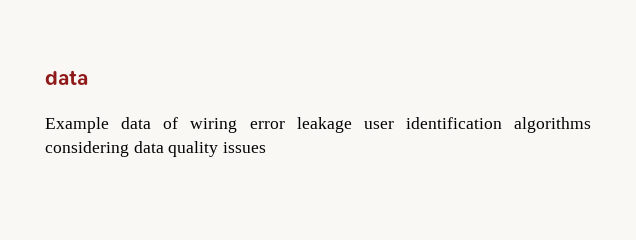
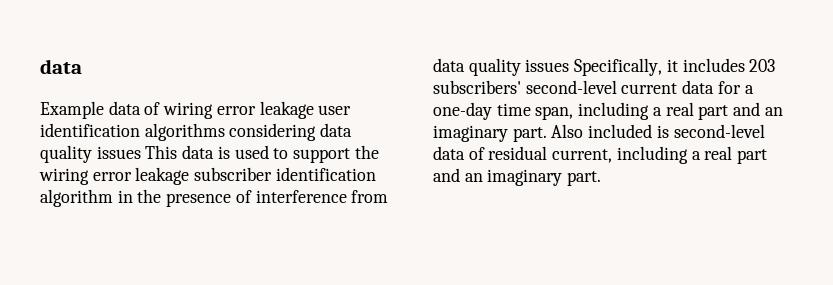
(267, 147) none -> [145,145,379,163] [39,167,376,185] [40,189,389,207] [433,58,776,76] [433,80,754,94] [433,102,783,120] [433,124,765,142] [433,146,768,164] [433,168,602,186] This data is used to support the wiring error leakage subscriber identification algorithm in the presence of interference from data quality issues Specifically, it includes 203 subscribers' second-level current data for a one-day time span, including a real part and an imaginary part. Also included is second-level data of residual current, including a real part and an imaginary part.

